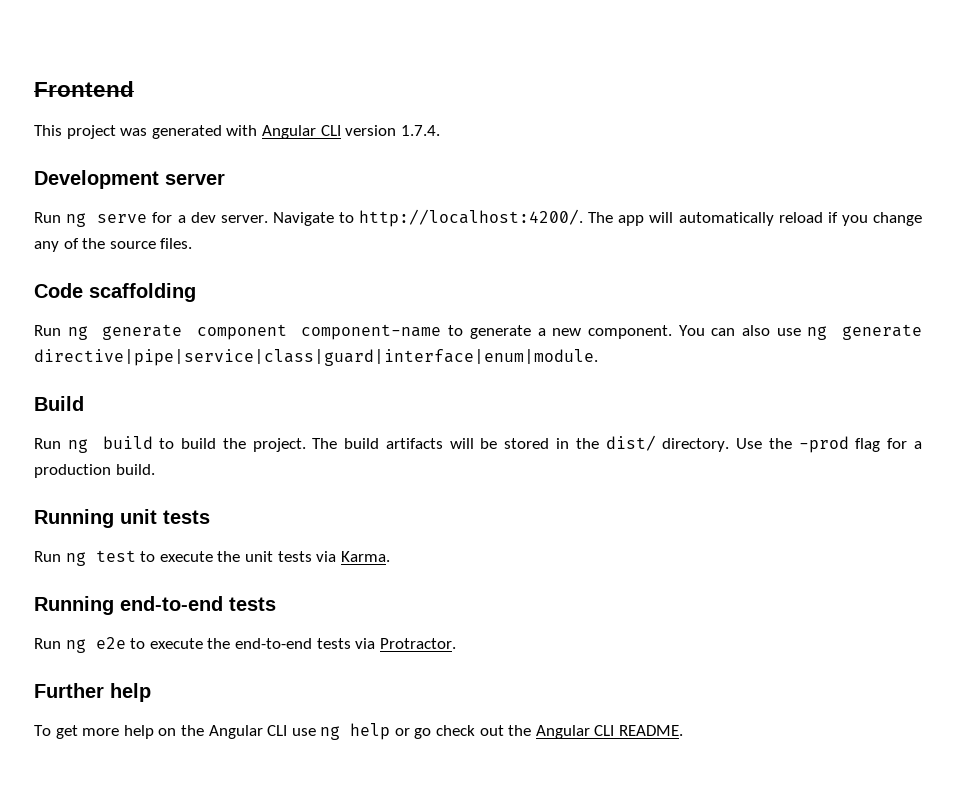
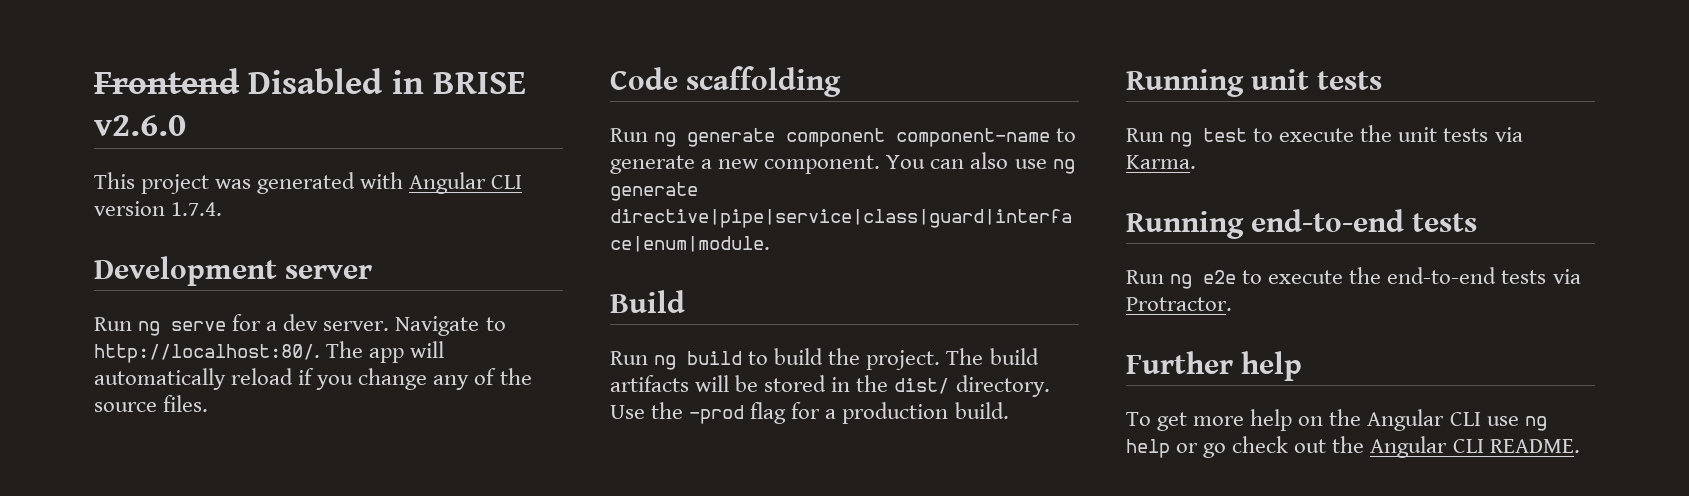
(134, 89) none -> [248,68,527,94] [94,115,186,136] Disabled in BRISE v2.6.0
[359,209,584,227] http://localhost:4200/. -> [94,344,320,363] http://localhost:80/.

